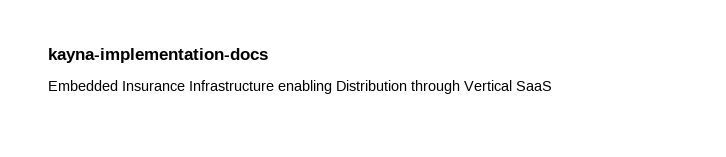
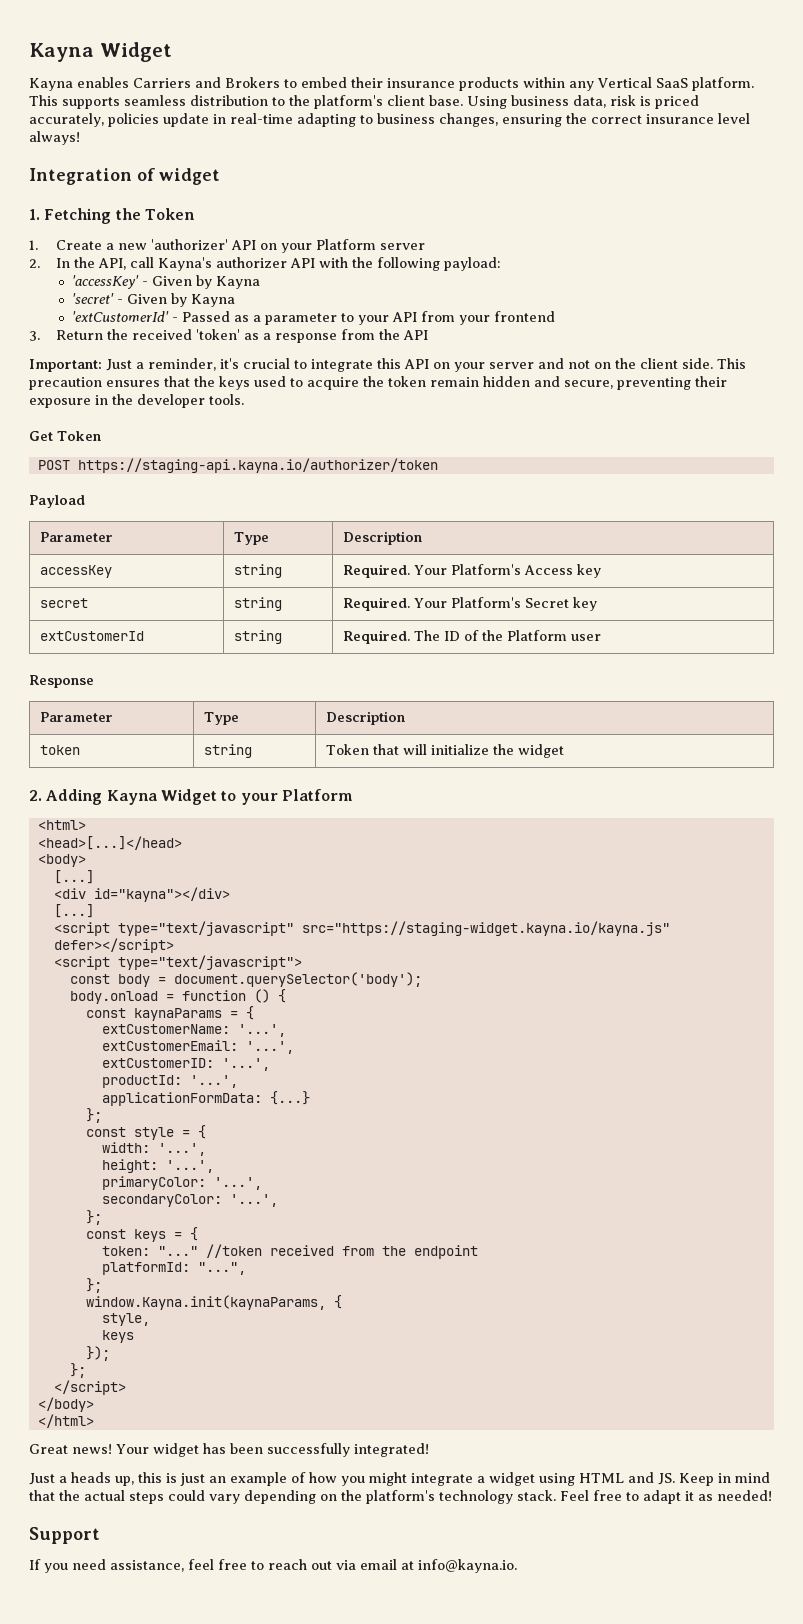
[48,48,268,63] [48,80,552,94] kayna-implementation-docs // Embedded Insurance Infrastructure enabling Distribution through Vertical SaaS -> [29,42,172,62] [29,77,754,91] [29,95,699,109] [29,113,750,127] [29,131,80,145] [29,168,220,185] [29,208,195,224] [29,239,426,253] [29,257,502,271] [72,275,261,289] [72,293,236,307] [72,311,556,325] [29,329,429,343] [29,358,746,372] [29,376,727,390] [29,394,244,408] [29,431,101,441] [37,458,438,473] [29,495,85,508] [39,532,113,542] [233,532,269,545] [342,531,422,545] [39,565,112,578] [233,564,282,578] [342,564,601,578] [39,598,88,608] [233,597,282,611] [342,597,597,611] [39,631,144,641] [233,630,282,644] [342,630,601,644] [29,675,94,688] [39,712,113,722] [203,712,239,725] [325,711,405,725] [39,745,80,755] [203,744,252,758] [325,744,564,758] [29,789,353,805] [37,820,86,830] [37,836,182,850] [37,854,86,867] [53,870,94,884] [53,887,230,902] [53,904,94,918] [53,921,670,936] [53,938,174,953] [53,955,302,970] [69,972,422,987] [69,989,286,1004] [85,1006,254,1021] [101,1024,286,1037] [101,1040,294,1054] [101,1058,270,1071] [101,1075,238,1088] [101,1091,310,1106] [85,1108,102,1123] [85,1125,206,1140] [101,1142,206,1156] [101,1159,214,1173] [101,1176,262,1190] [101,1194,278,1207] [85,1210,102,1225] [85,1227,198,1242] [101,1244,478,1259] [101,1262,246,1275] [85,1278,102,1293] [85,1295,342,1310] [101,1313,150,1326] [101,1330,134,1343] [85,1346,110,1361] [69,1363,86,1378] [53,1380,126,1395] [37,1397,94,1412] [37,1414,94,1428] [29,1443,429,1457] [29,1472,770,1486] [29,1490,772,1504] [29,1527,100,1544] [29,1559,517,1573] Kayna Widget // Kayna enables Carriers and Brokers to embed their insurance products within any Vertical SaaS platform. This supports seamless distribution to the platform's client base. Using business data, risk is priced accurately, policies update in real-time adapting to business changes, ensuring the correct insurance level always! // Integration of widget // 1. Fetching the Token // 1. Create a new 'authorizer' API on your Platform server // 2. In the API, call Kayna's authorizer API with the following payload: // 'accessKey' - Given by Kayna // 'secret' - Given by Kayna // 'extCustomerId' - Passed as a parameter to your API from your frontend // 3. Return the received 'token' as a response from the API // Important: Just a reminder, it's crucial to integrate this API on your server and not on the client side. This precaution ensures that the keys used to acquire the token remain hidden and secure, preventing their exposure in the developer tools. // Get Token // POST https://staging-api.kayna.io/authorizer/token // Payload // Parameter | Type | Description // accessKey | string | Required. Your Platform's Access key // secret | string | Required. Your Platform's Secret key // extCustomerId | string | Required. The ID of the Platform user // Response // Parameter | Type | Description // token | string | Token that will initialize the widget // 2. Adding Kayna Widget to your Platform // <html> // <head>[...]</head> // <body> // [...] // <div id="kayna"></div> // [...] // <script type="text/javascript" src="https://staging-widget.kayna.io/kayna.js" defer></script> // <script type="text/javascript"> // const body = document.querySelector('body'); // body.onload = function () { // const kaynaParams = { // extCustomerName: '...', // extCustomerEmail: '...', // extCustomerID: '...', // productId: '...', // applicationFormData: {...} // }; // const style = { // width: '...', // height: '...', // primaryColor: '...', // secondaryColor: '...', // }; // const keys = { // token: "..." //token received from the endpoint // platformId: "...", // }; // window.Kayna.init(kaynaParams, { // style, // keys // }); // }; // </script> // </body> // </html> // Great news! Your widget has been successfully integrated! // Just a heads up, this is just an example of how you might integrate a widget using HTML and JS. Keep in mind that the actual steps could vary depending on the platform's technology stack. Feel free to adapt it as needed! // Support // If you need assistance, feel free to reach out via email at info@kayna.io.

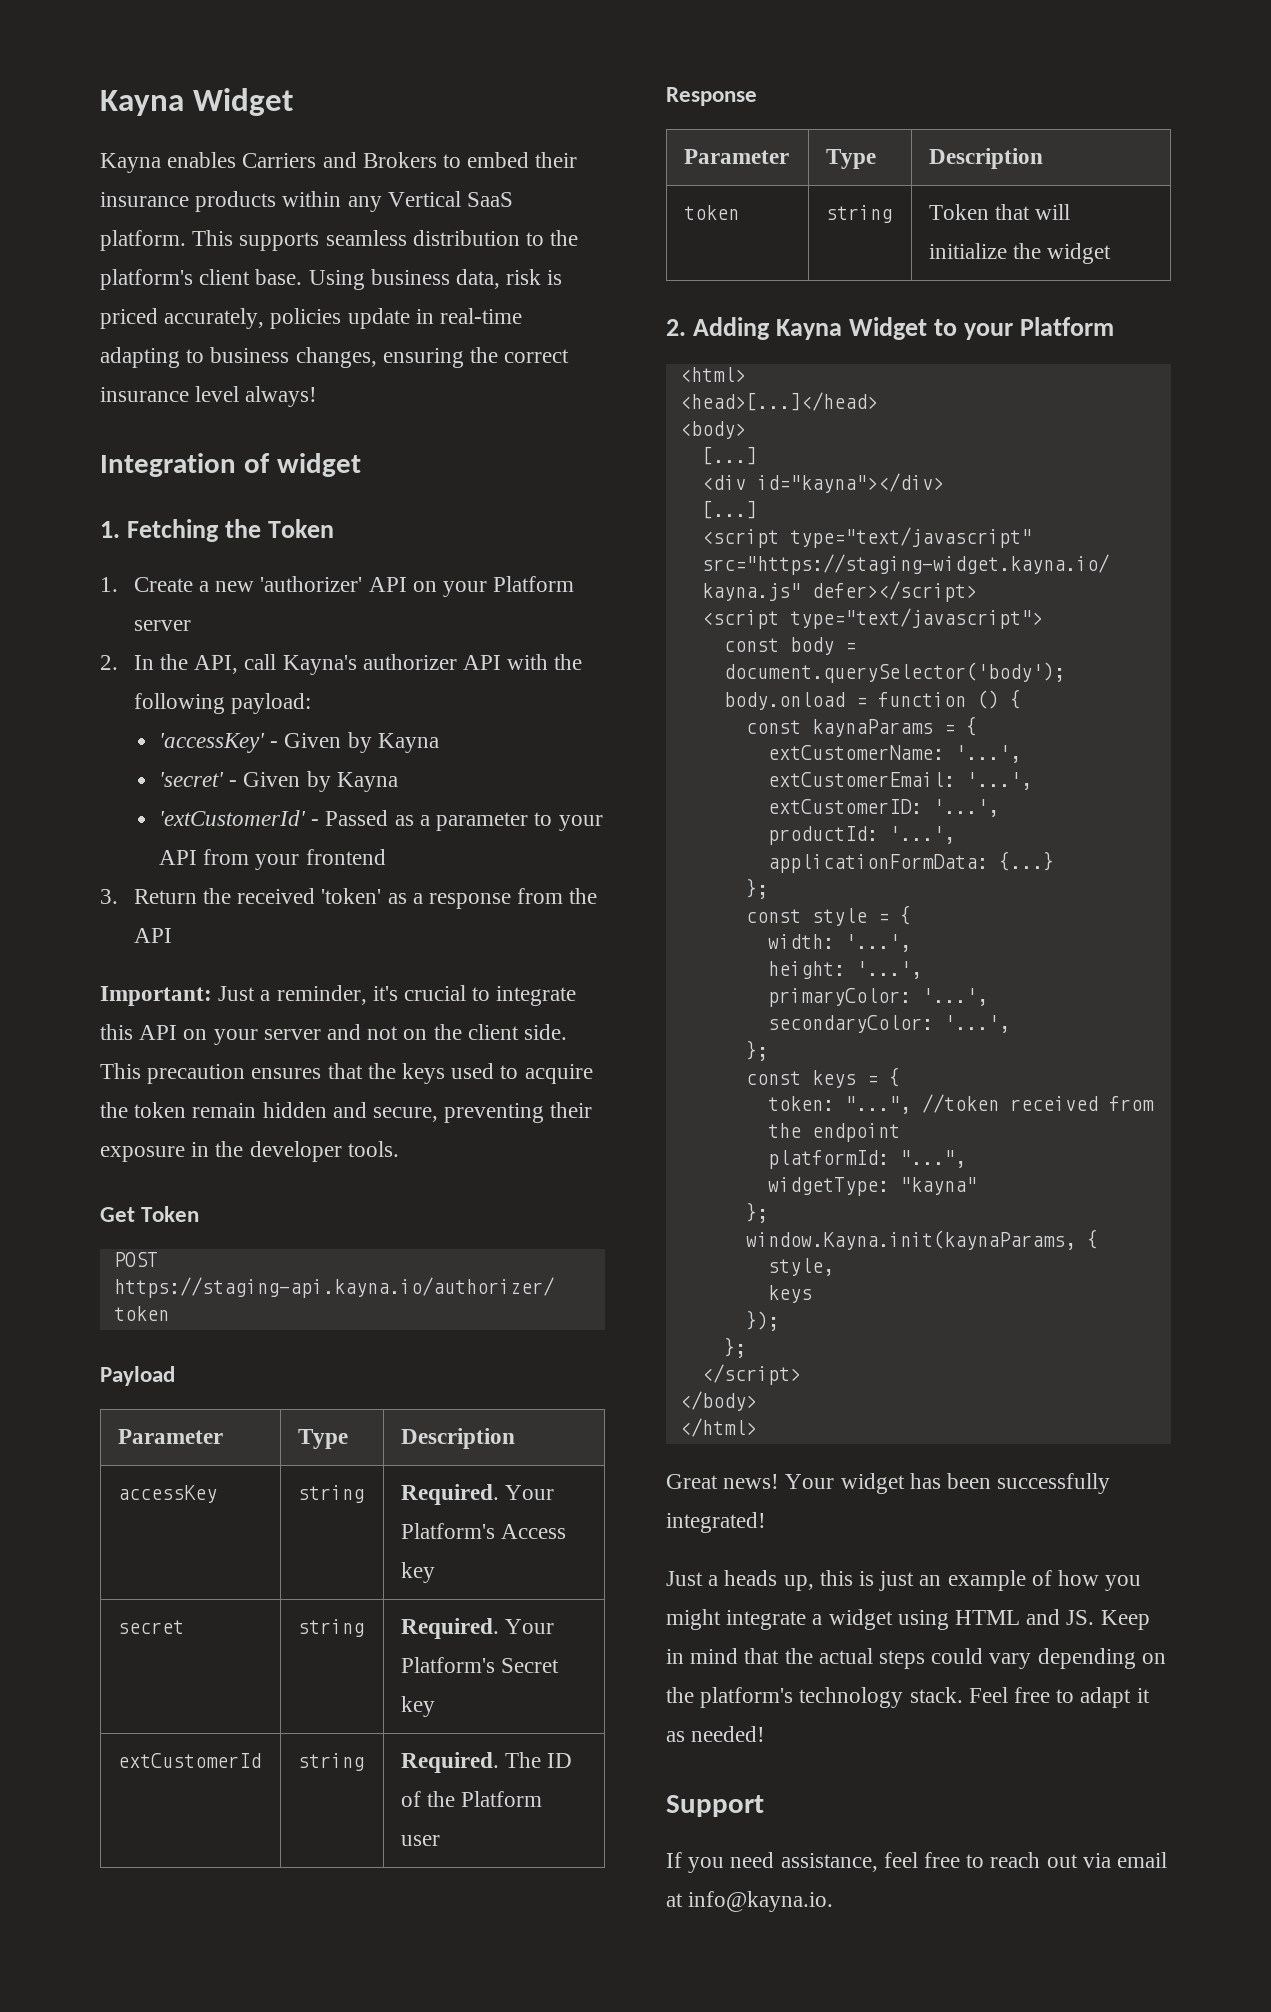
[157,1246,198,1256] "..." -> [844,1096,911,1114] "...",
(246, 1268) none -> [767,1177,977,1196] // widgetType: "kayna"

